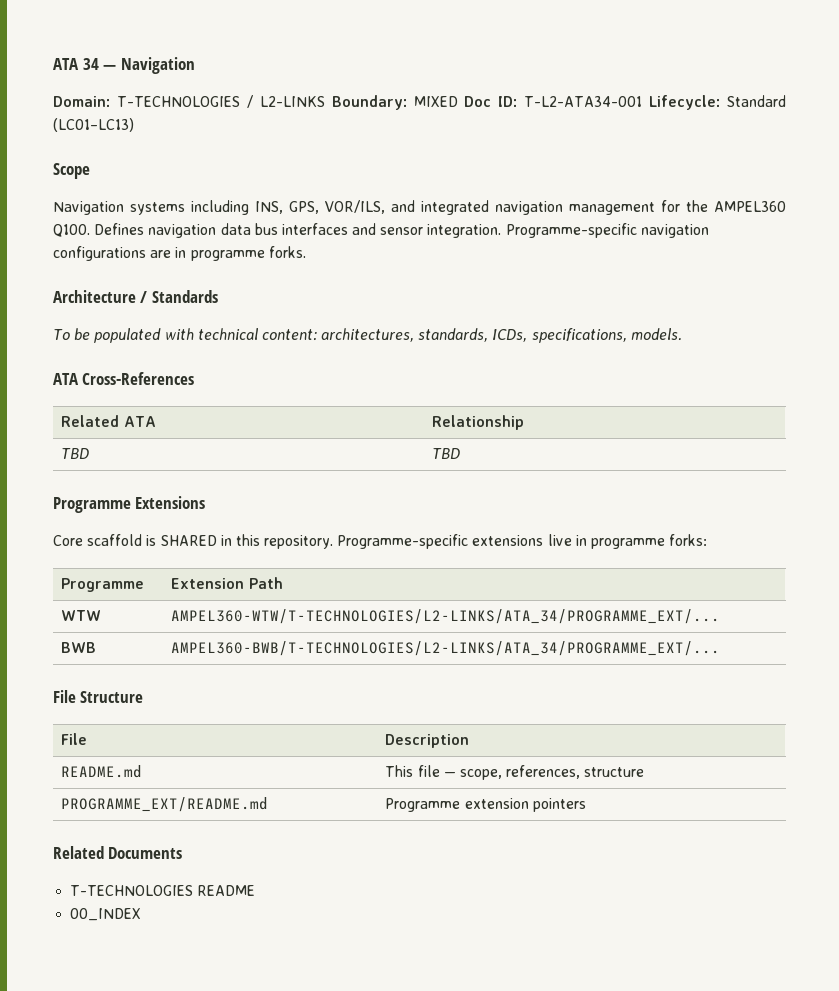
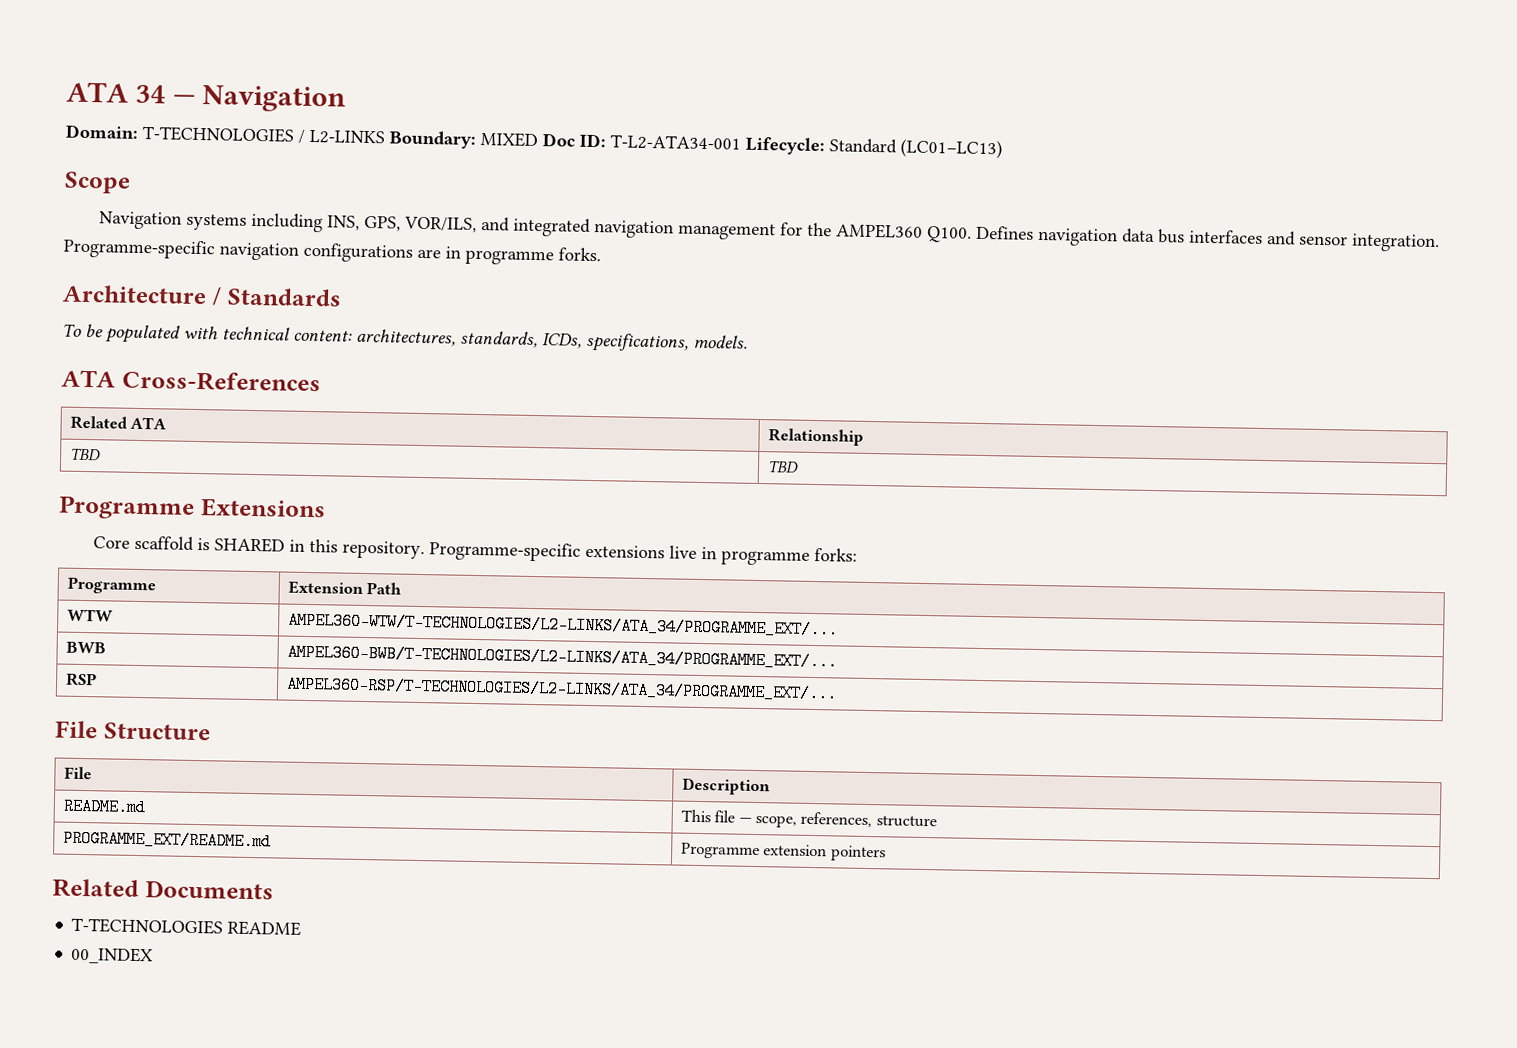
(721, 648) none -> [65,672,97,687] [285,675,838,703] // RSP | AMPEL360-RSP/T-TECHNOLOGIES/L2-LINKS/ATA_34/PROGRAMME_EXT/...

